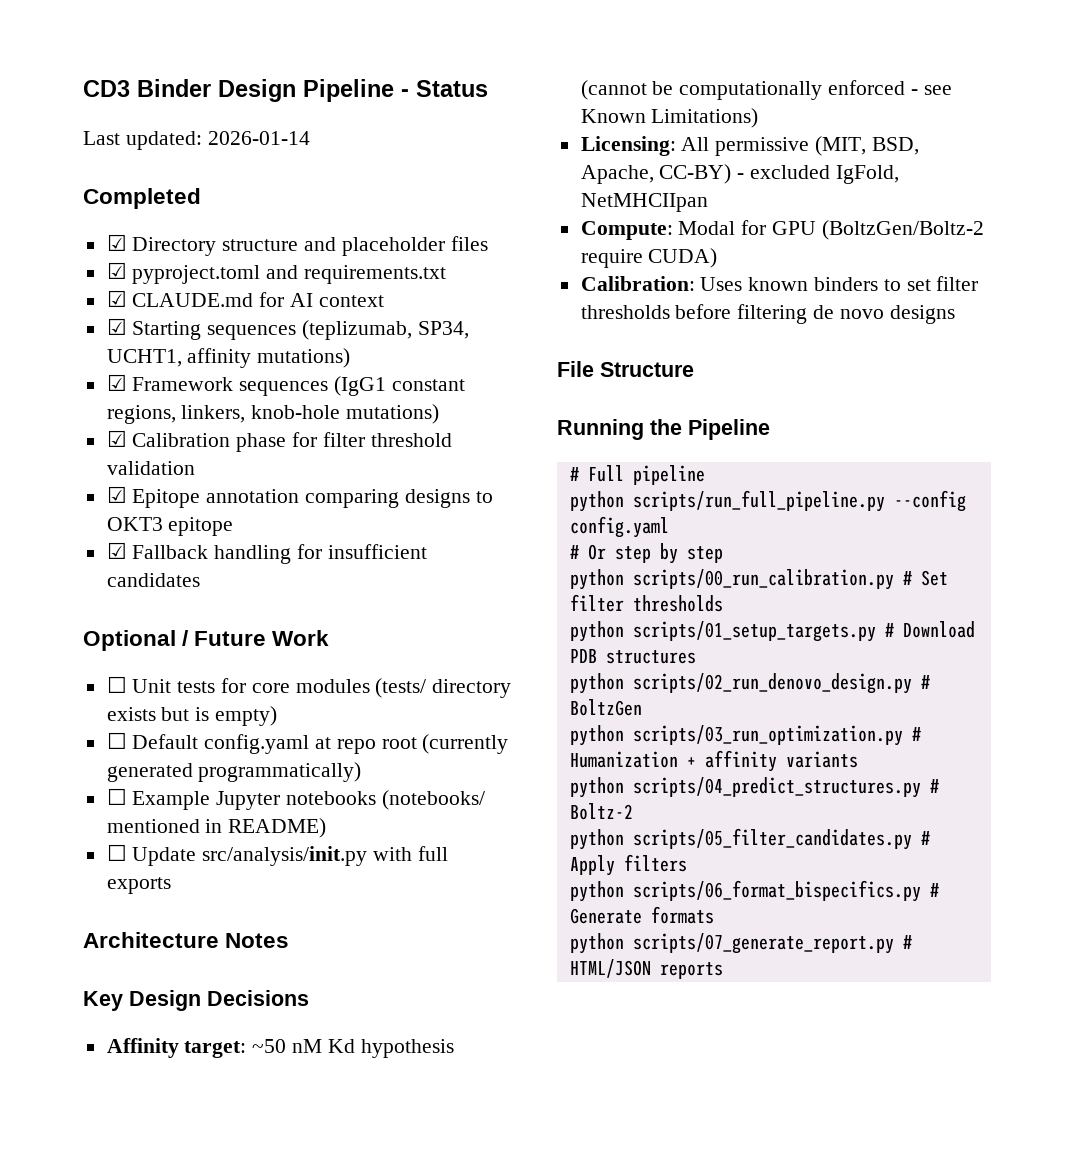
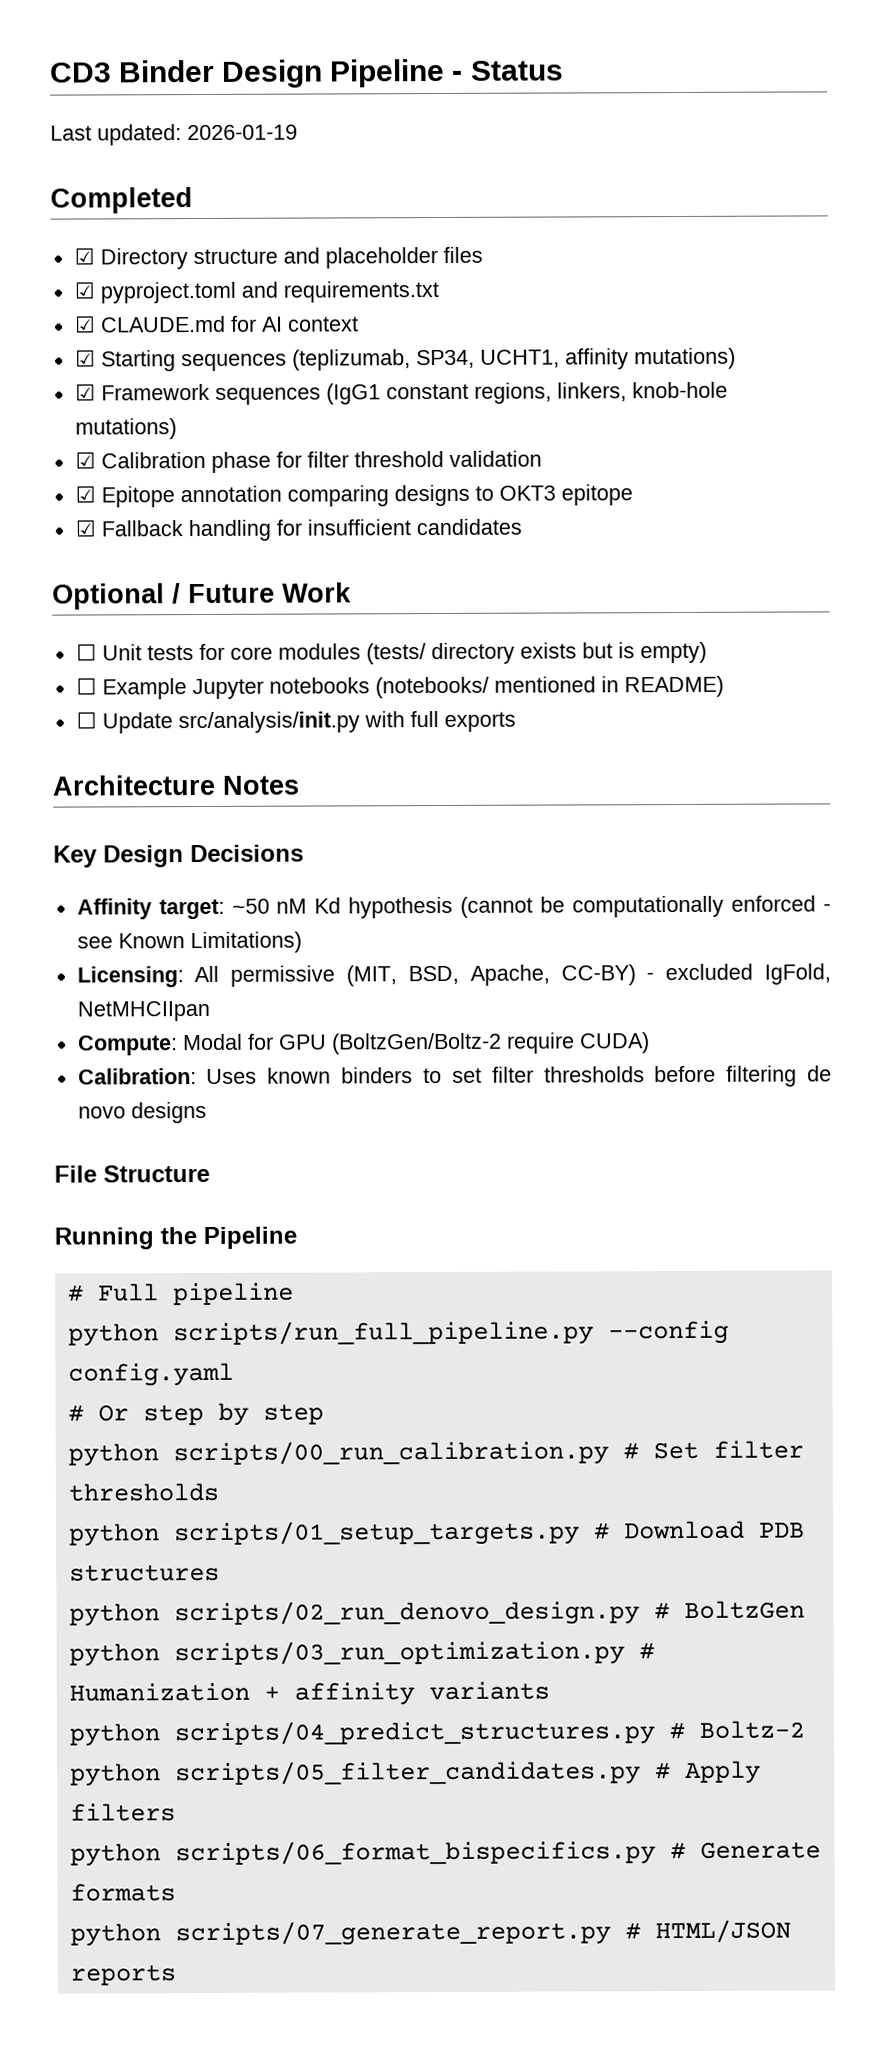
[207,131,310,145] 2026-01-14 -> [187,124,298,141] 2026-01-19
[106,732,509,754] [106,762,362,782] // ☐ Default config.yaml at repo root (currently generated programmatically) -> (707, 652) none

